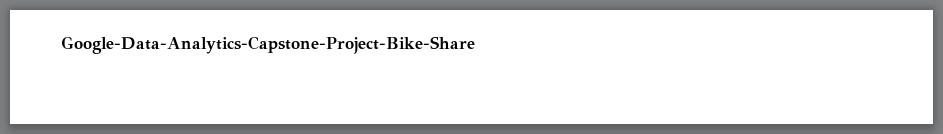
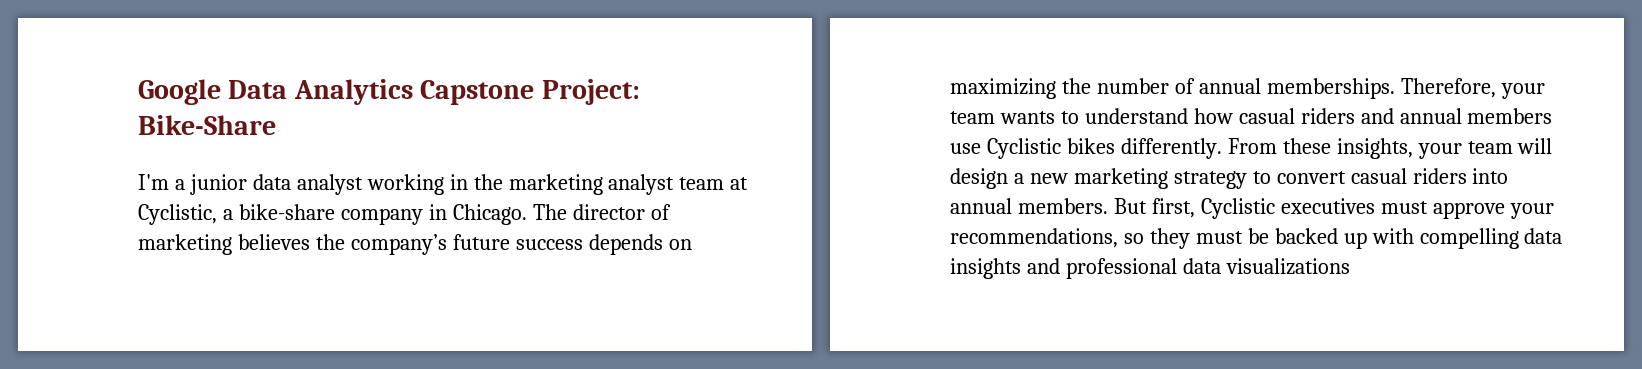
[61,36,475,54] Google-Data-Analytics-Capstone-Project-Bike-Share -> [138,79,640,105] [138,115,276,135] [138,174,749,195] [138,204,671,225] [138,234,692,255] [950,78,1545,99] [950,108,1553,124] [950,138,1553,159] [950,168,1509,189] [950,198,1554,219] [950,228,1563,249] [950,258,1350,279] Google Data Analytics Capstone Project: Bike-Share // I'm a junior data analyst working in the marketing analyst team at Cyclistic, a bike-share company in Chicago. The director of marketing believes the company’s future success depends on maximizing the number of annual memberships. Therefore, your team wants to understand how casual riders and annual members use Cyclistic bikes differently. From these insights, your team will design a new marketing strategy to convert casual riders into annual members. But first, Cyclistic executives must approve your recommendations, so they must be backed up with compelling data insights and professional data visualizations

